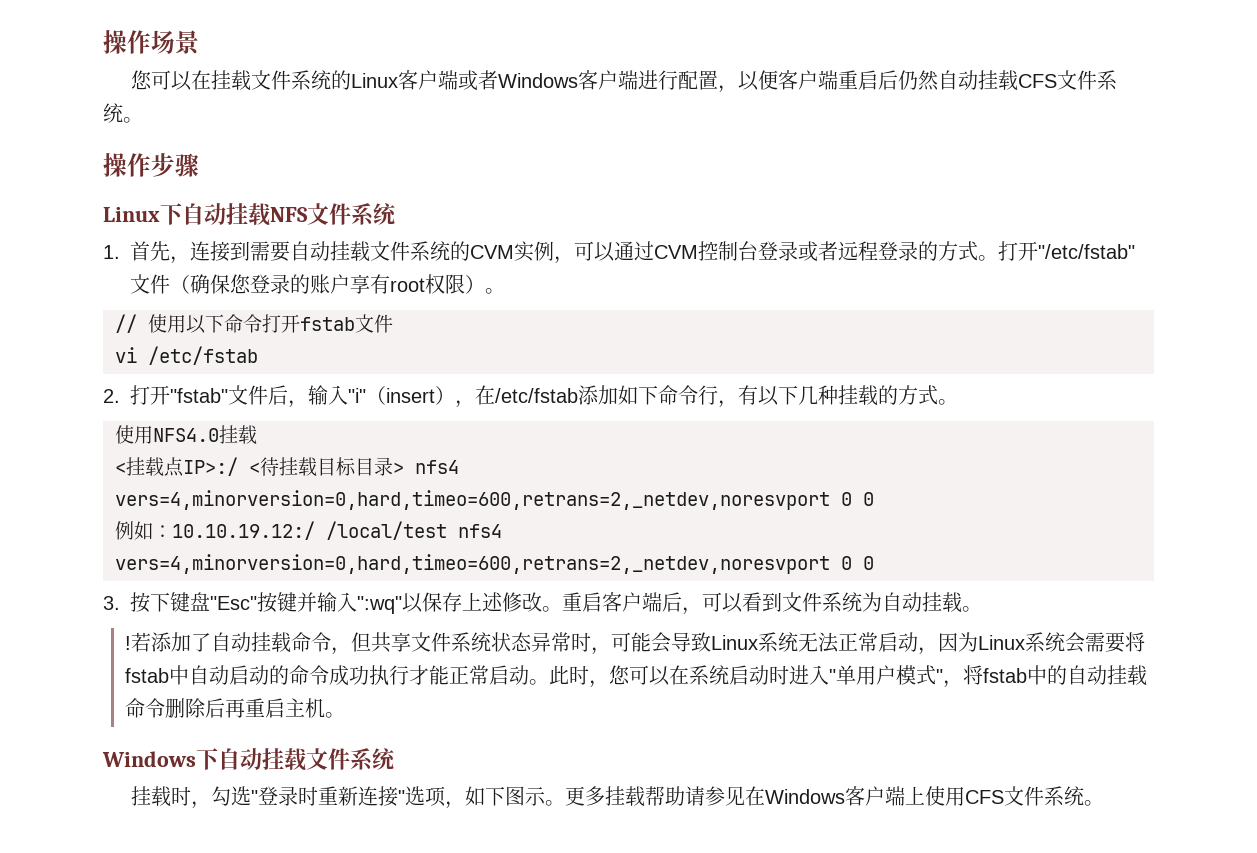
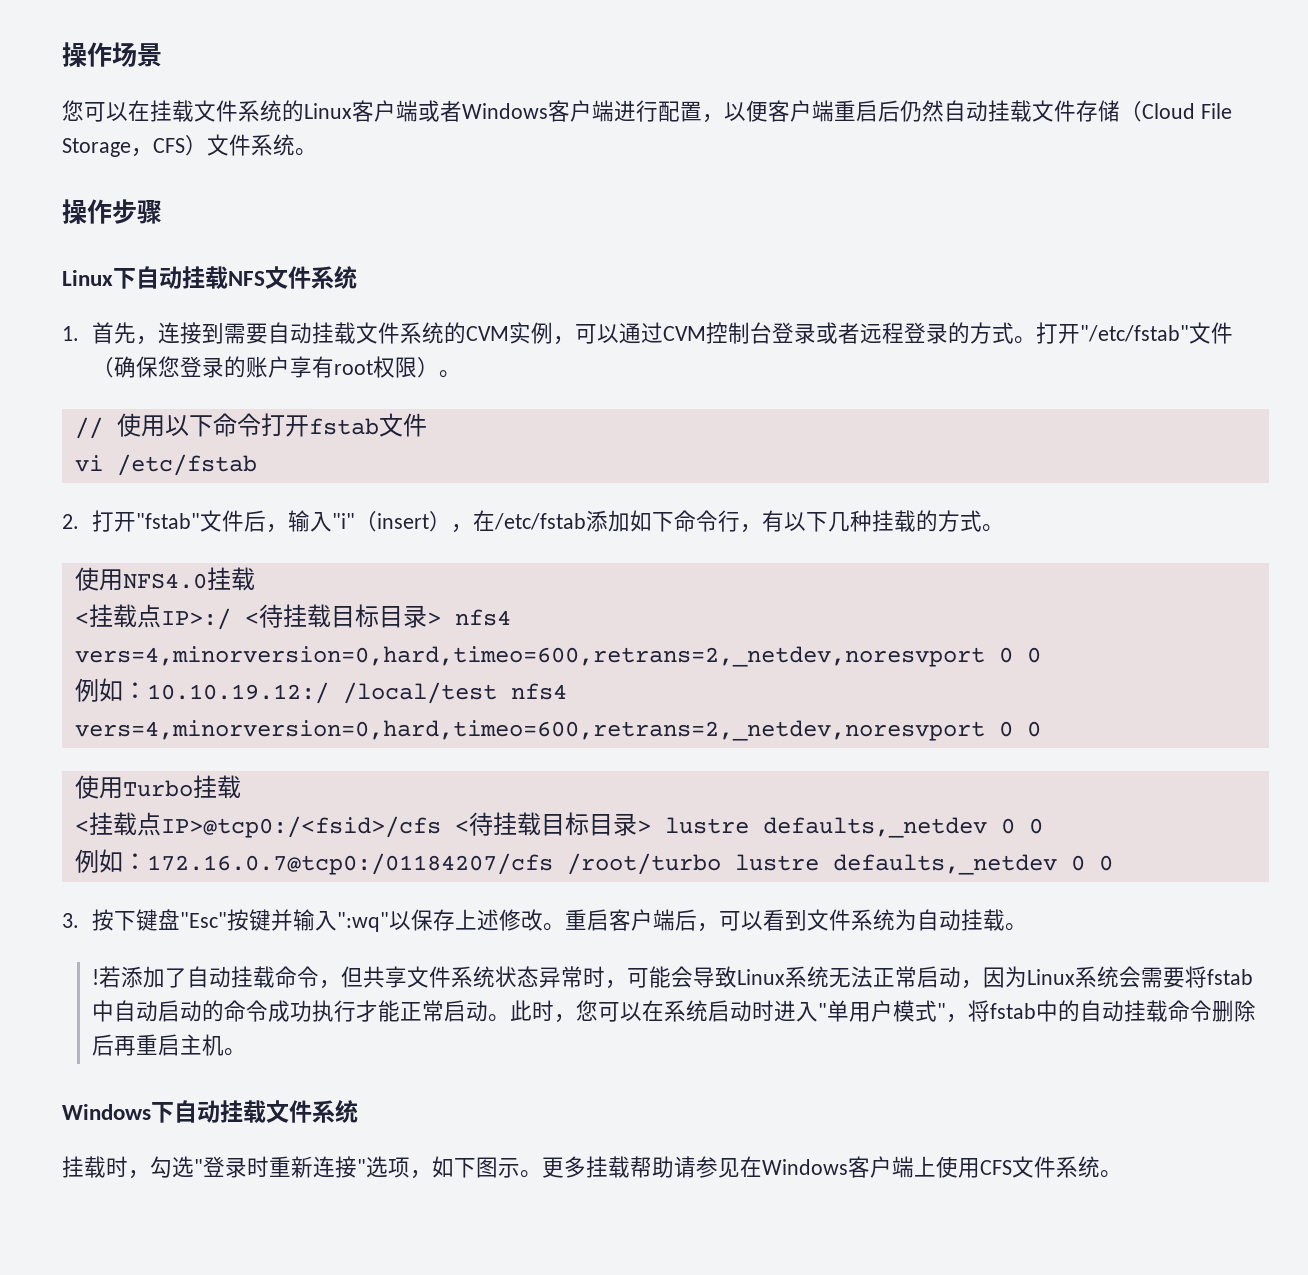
[1018,74,1058,88] CFS -> [1032,100,1232,122] [62,135,207,157] 文件存储（Cloud File Storage，CFS）
(874, 563) none -> [74,775,241,799] [74,812,1043,838] [74,849,1113,875] // 使用Turbo挂载 // <挂载点IP>@tcp0:/<fsid>/cfs <待挂载目标目录> lustre defaults,_netdev 0 0 // 例如：172.16.0.7@tcp0:/01184207/cfs /root/turbo lustre defaults,_netdev 0 0

